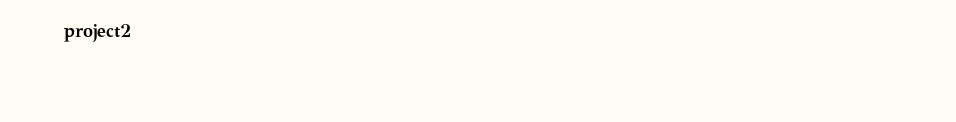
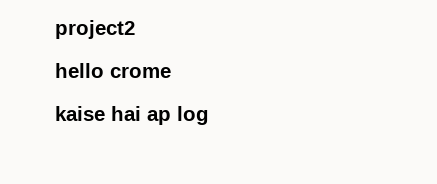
(131, 33) none -> [55,63,171,78] [55,106,209,125] // hello crome // kaise hai ap log

